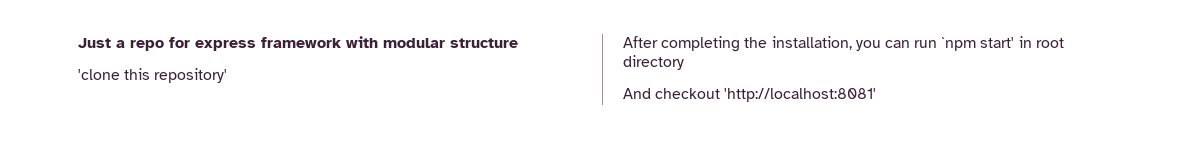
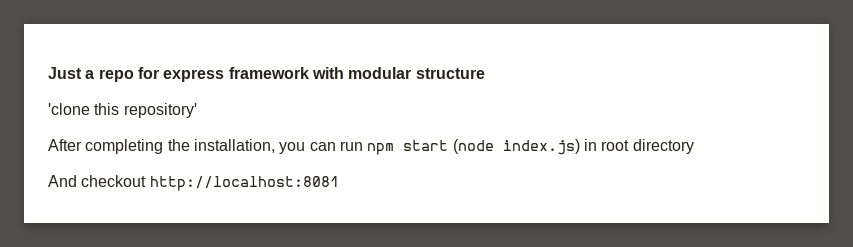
[941,37,1015,51] `npm start' -> [367,139,580,155] npm start (node index.js)
[724,88,877,102] 'http://localhost:8081' -> [149,176,339,191] http://localhost:8081

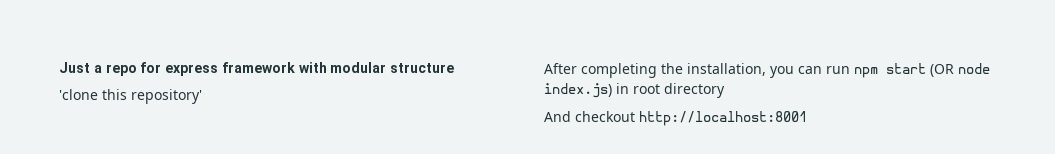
[452,139,494,154] (node -> [930,63,990,77] (OR node
[149,176,339,191] http://localhost:8081 -> [639,111,807,126] http://localhost:8001

